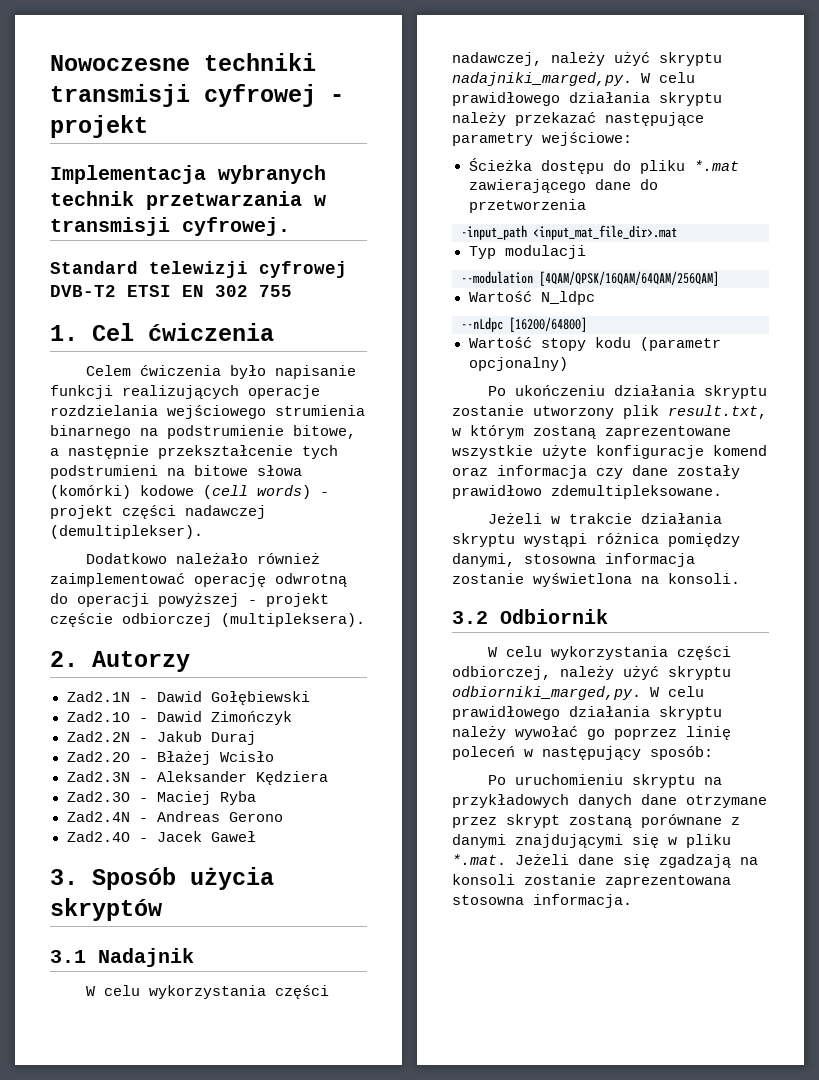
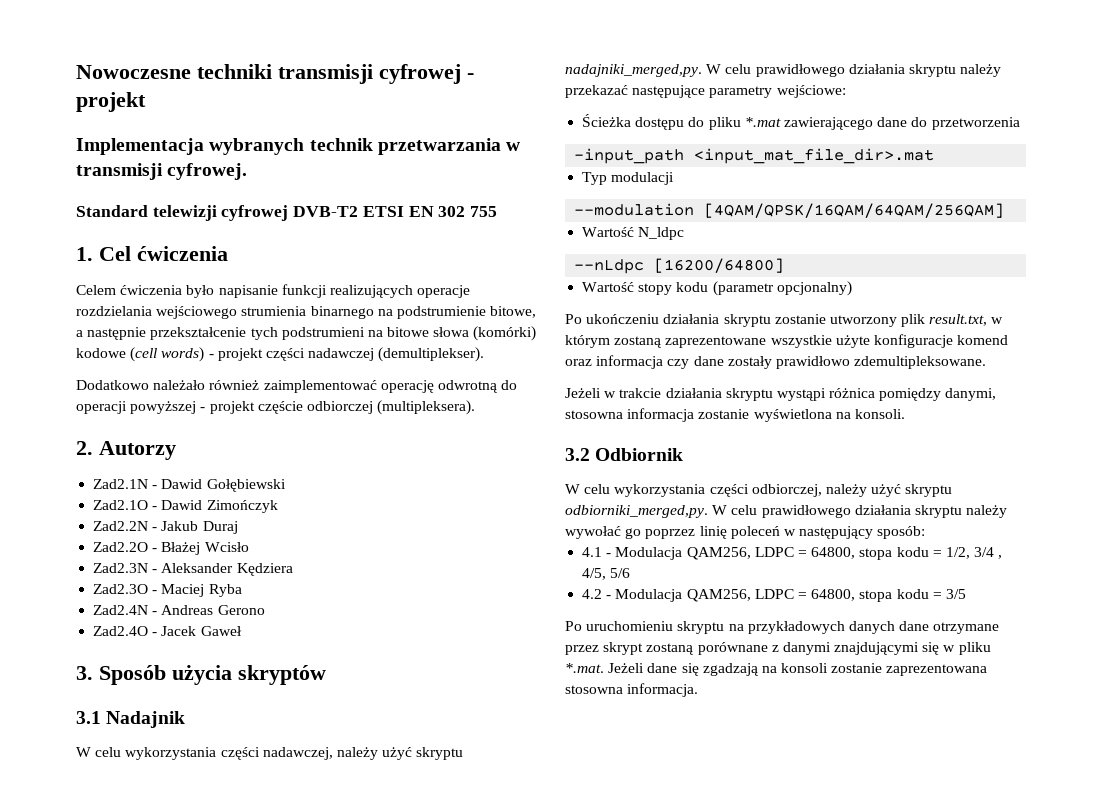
[452,72,632,86] nadajniki_marged,py. -> [565,64,702,77] nadajniki_merged,py.
[452,686,641,700] odbiorniki_marged,py. -> [565,505,708,518] odbiorniki_merged,py.
(713, 753) none -> [582,547,1003,560] [582,568,631,580] [582,589,966,602] // 4.1 - Modulacja QAM256, LDPC = 64800, stopa kodu = 1/2, 3/4 , 4/5, 5/6 // 4.2 - Modulacja QAM256, LDPC = 64800, stopa kodu = 3/5

